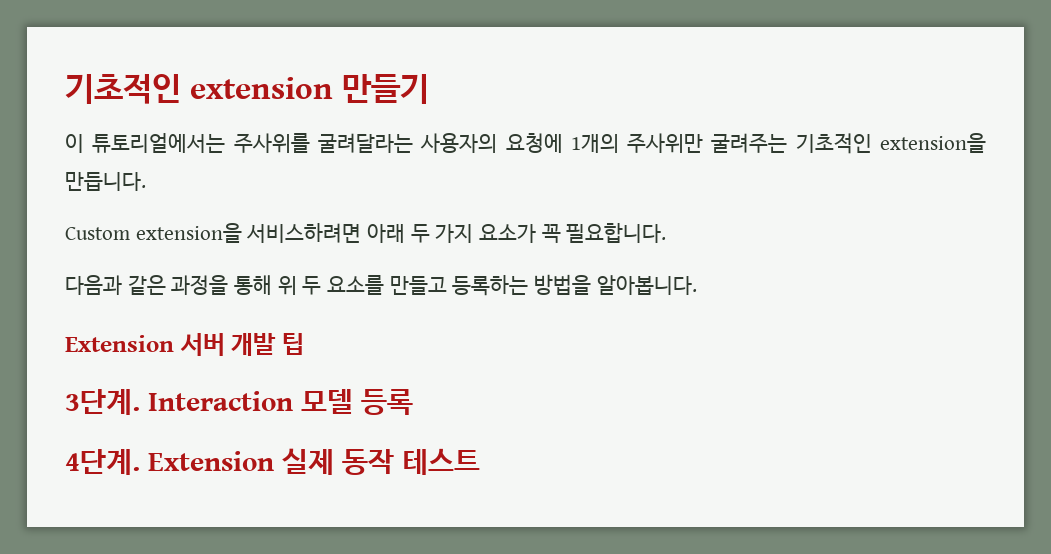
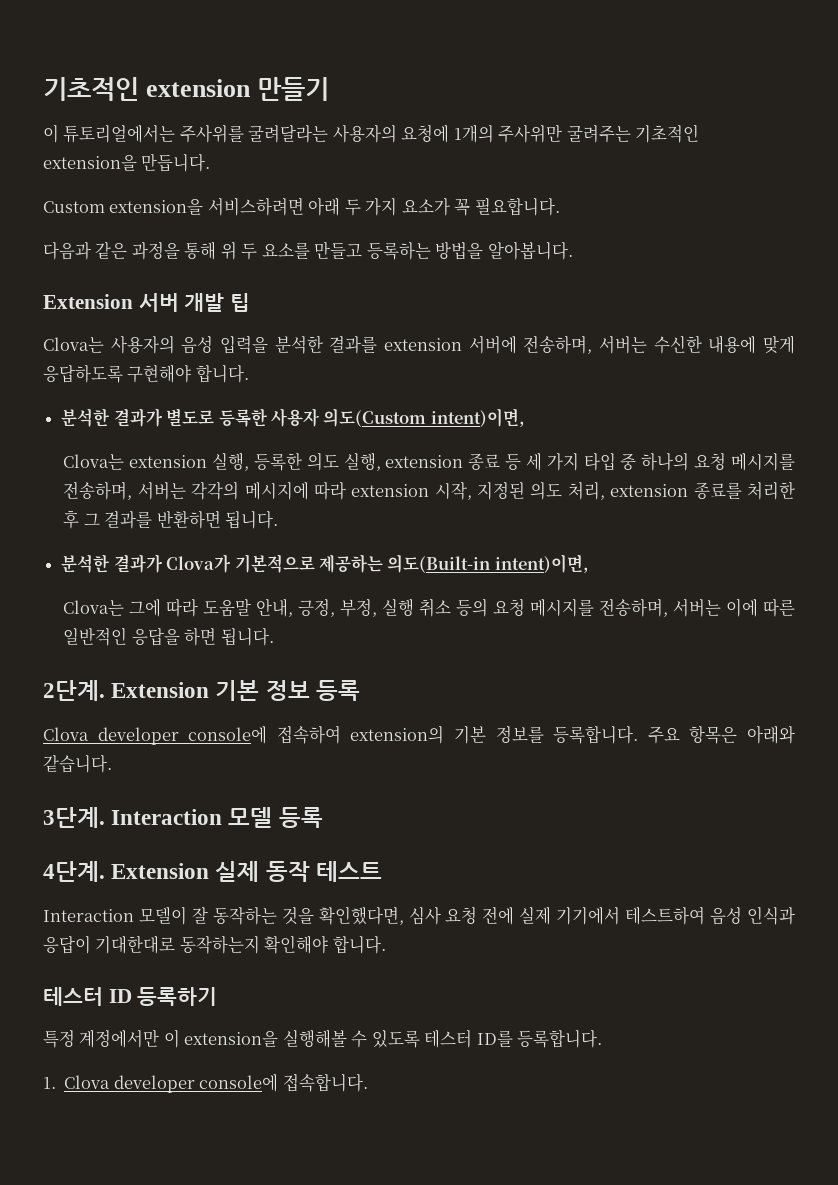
(304, 344) none -> [43,335,795,354] [43,364,249,383] [61,408,525,427] [63,452,795,471] [63,481,795,500] [63,510,279,529] [61,554,589,573] [63,598,795,617] [63,627,274,646] [43,680,360,701] [43,725,796,745] [43,754,112,773] // Clova는 사용자의 음성 입력을 분석한 결과를 extension 서버에 전송하며, 서버는 수신한 내용에 맞게 응답하도록 구현해야 합니다. // 분석한 결과가 별도로 등록한 사용자 의도(Custom intent)이면, // Clova는 extension 실행, 등록한 의도 실행, extension 종료 등 세 가지 타입 중 하나의 요청 메시지를 전송하며, 서버는 각각의 메시지에 따라 extension 시작, 지정된 의도 처리, extension 종료를 처리한 후 그 결과를 반환하면 됩니다. // 분석한 결과가 Clova가 기본적으로 제공하는 의도(Built-in intent)이면, // Clova는 그에 따라 도움말 안내, 긍정, 부정, 실행 취소 등의 요청 메시지를 전송하며, 서버는 이에 따른 일반적인 응답을 하면 됩니다. // 2단계. Extension 기본 정보 등록 // Clova developer console에 접속하여 extension의 기본 정보를 등록합니다. 주요 항목은 아래와 같습니다.
(480, 461) none -> [43,906,795,925] [43,935,386,954] [43,987,218,1006] [43,1029,603,1048] [43,1073,368,1093] // Interaction 모델이 잘 동작하는 것을 확인했다면, 심사 요청 전에 실제 기기에서 테스트하여 음성 인식과 응답이 기대한대로 동작하는지 확인해야 합니다. // 테스터 ID 등록하기 // 특정 계정에서만 이 extension을 실행해볼 수 있도록 테스터 ID를 등록합니다. // 1. Clova developer console에 접속합니다.

